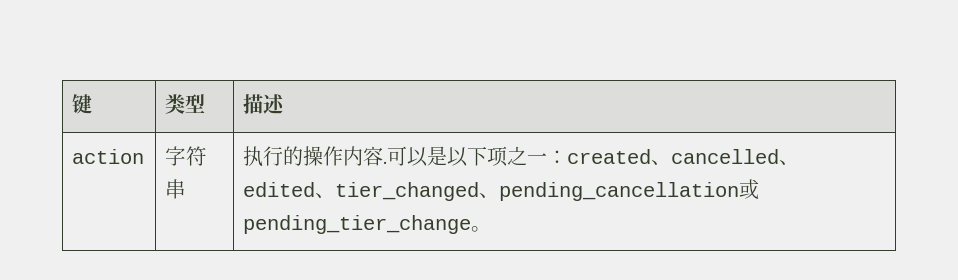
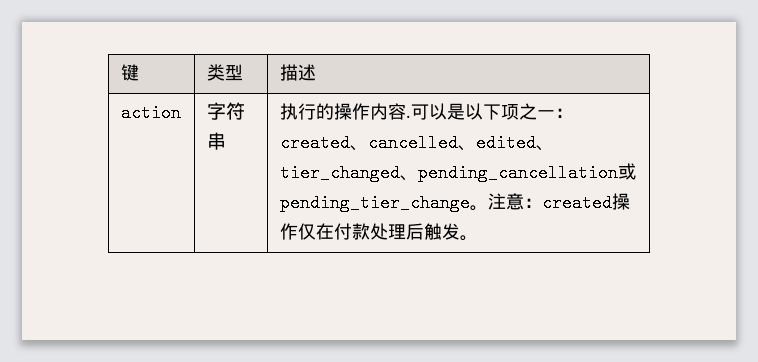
(492, 229) none -> [487,193,630,212] [279,223,478,241] 注意：created操作仅在付款处理后触发。

